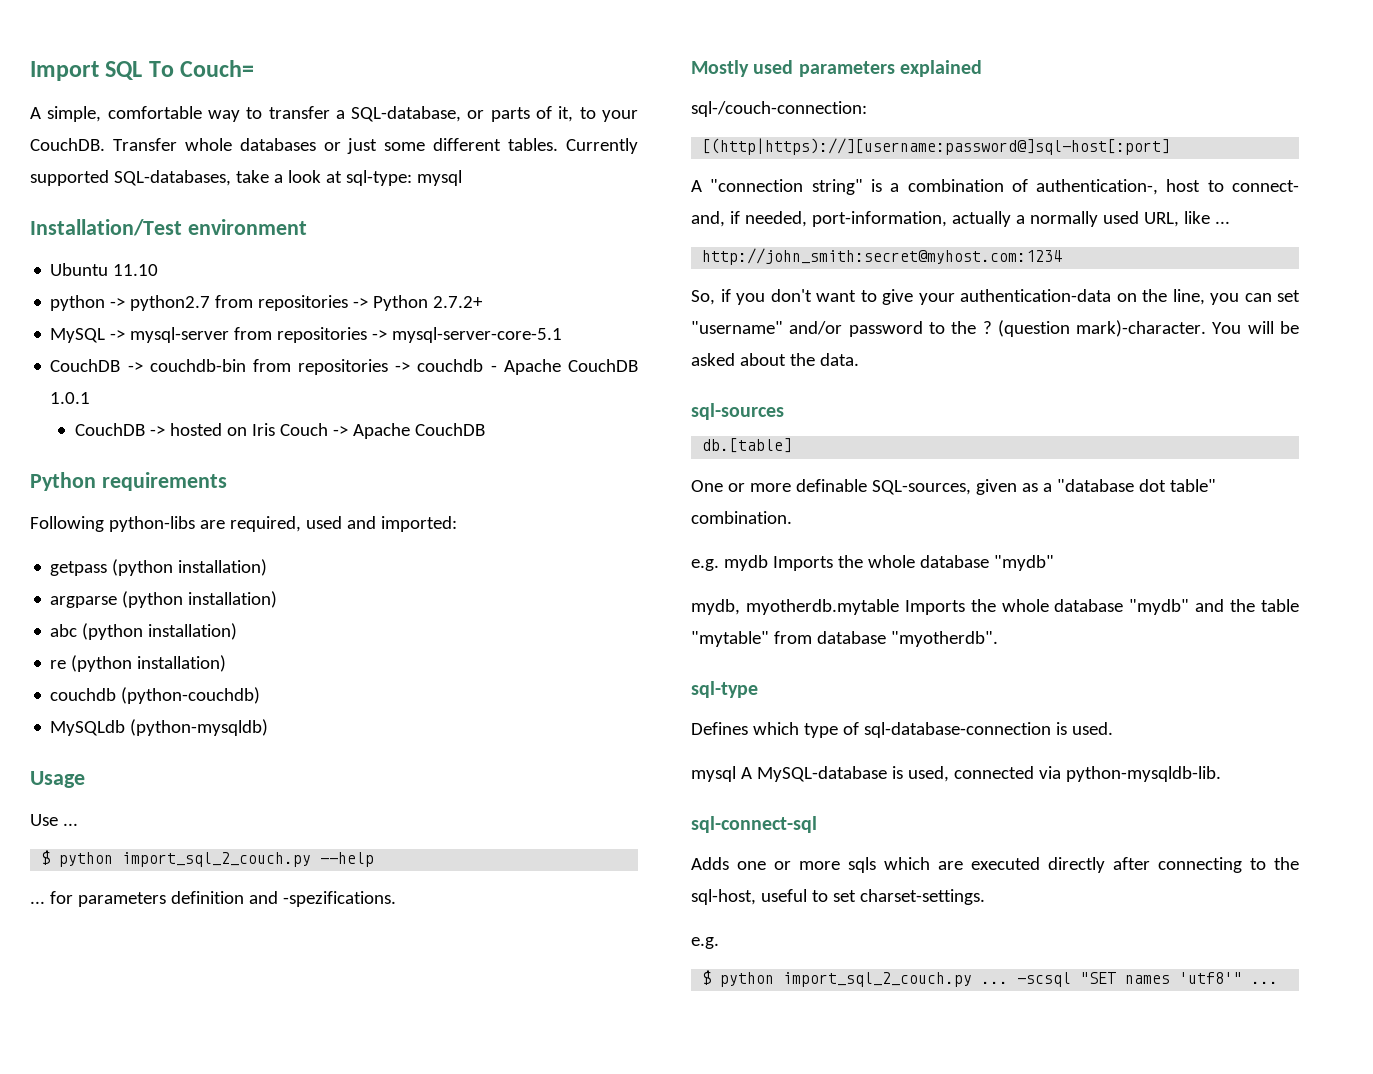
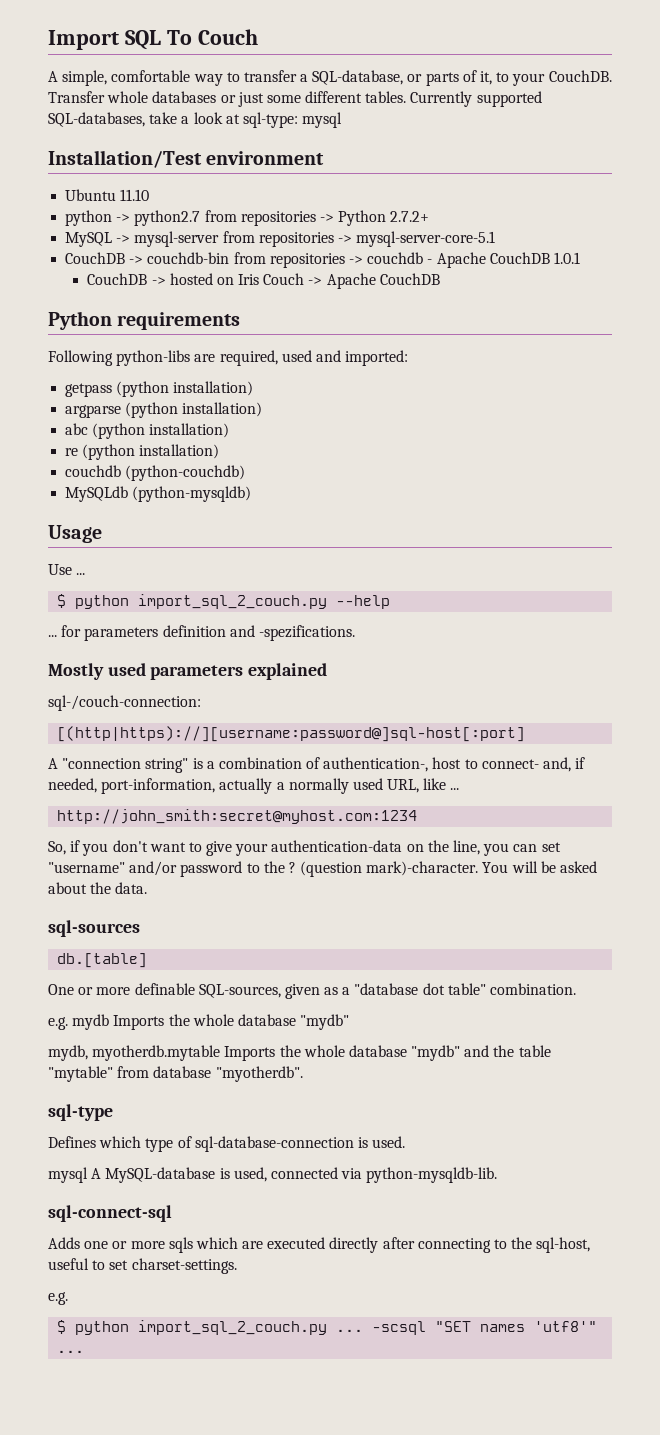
[180,60,255,77] Couch= -> [197,29,258,45] Couch

